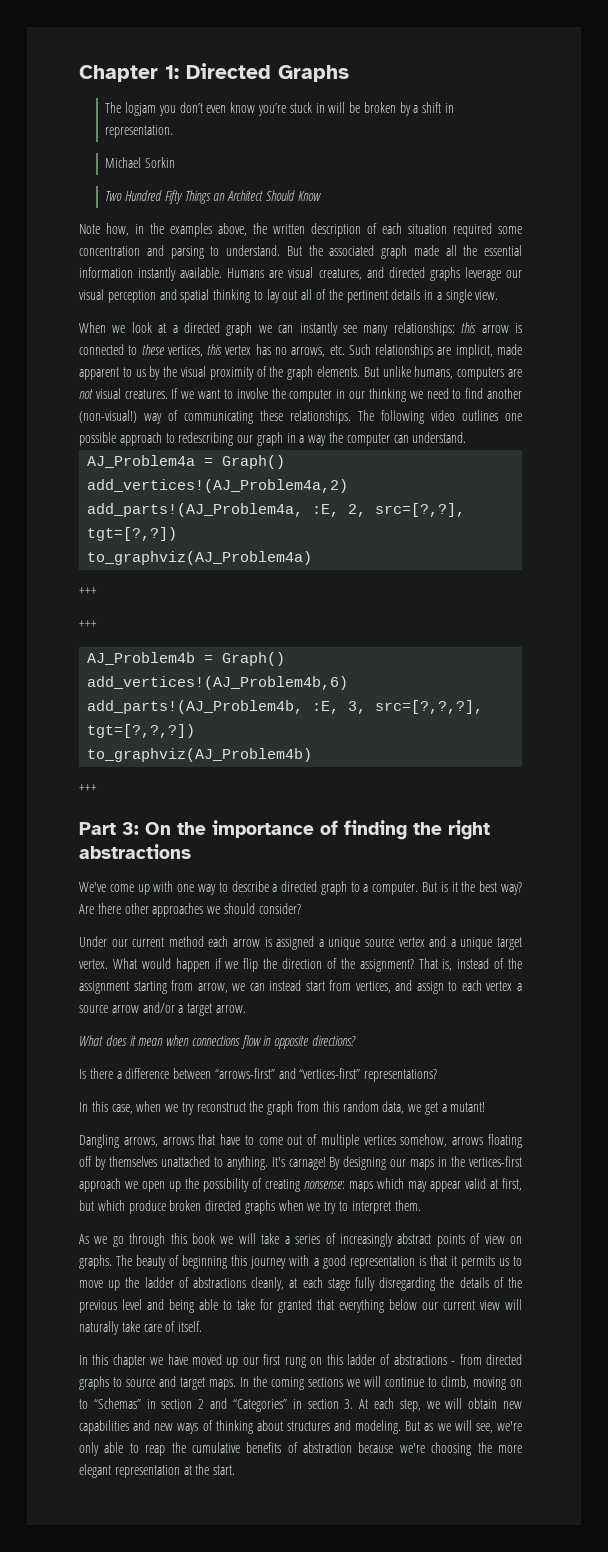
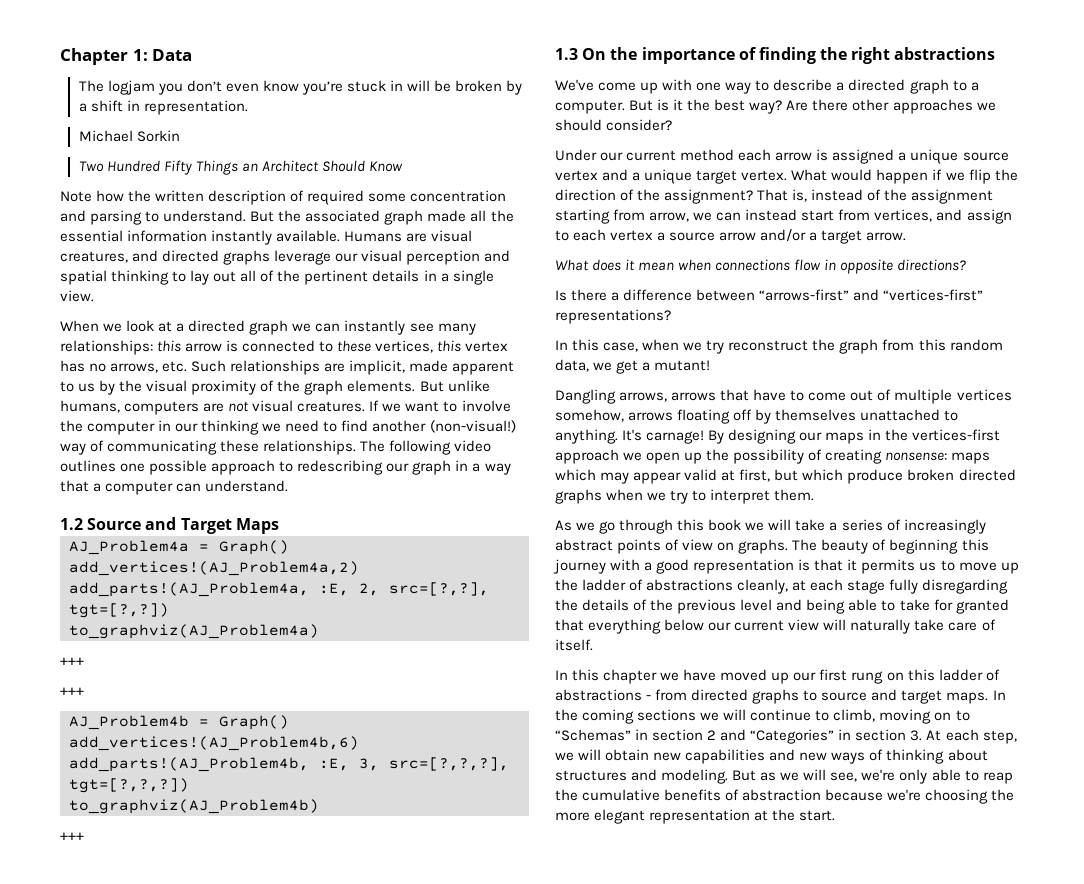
[186,63,349,82] Directed Graphs -> [152,49,193,61] Data
[106,223,247,237] how, in the examples above, -> [96,190,125,202] how
[382,223,447,234] each situation -> (305, 196) none
[329,432,344,443] the -> [60,480,102,492] that a
(467, 437) none -> [60,517,279,534] // 1.2 Source and Target Maps
[79,822,139,835] Part 3: -> [555,48,578,60] 1.3

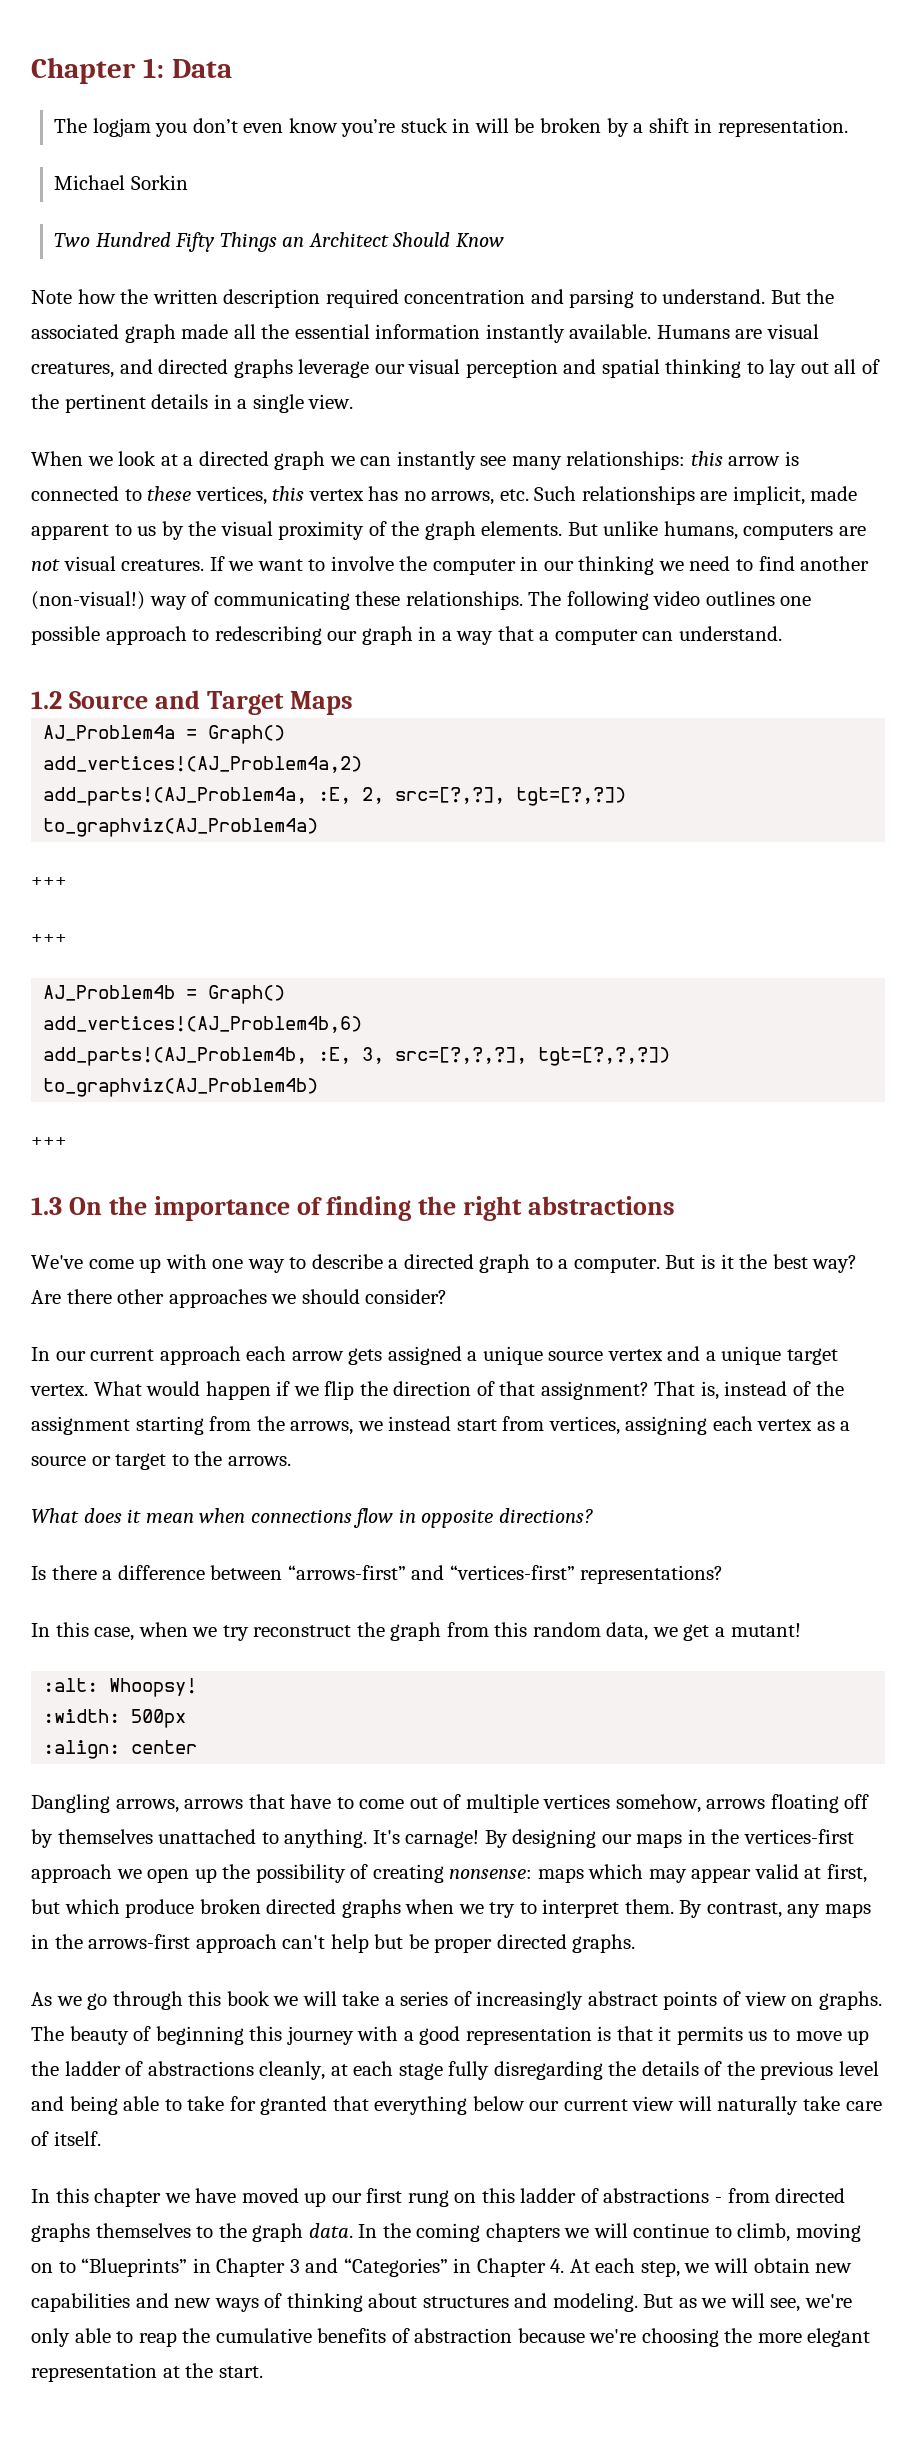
[290,190,407,205] of required some -> [325,289,399,308] required
[555,149,735,161] Under our current method -> [31,1346,241,1365] In our current approach
[816,149,829,161] is -> [348,1348,383,1365] gets
[637,189,661,201] the -> [499,1381,536,1396] that
[649,212,742,222] arrow, we can -> [256,1416,383,1435] the arrows, we
[936,209,1012,224] [555,230,569,241] and assign to -> [625,1416,708,1435] assigning
(654, 235) none -> [816,1421,835,1431] as
[719,229,907,244] arrow and/or a target arrow. -> [91,1451,291,1470] or target to the arrows.
(711, 365) none -> [43,1678,198,1697] [43,1709,187,1728] [43,1740,198,1759] // :alt: Whoopsy! // :width: 500px // :align: center
(815, 495) none -> [679,1900,872,1918] [31,1934,636,1953] By contrast, any maps in the arrows-first approach can't help but be proper directed graphs.
[803,689,989,704] to source and target maps. -> [95,2223,353,2242] themselves to the graph data.
[637,709,697,721] sections -> [485,2223,560,2242] chapters
[555,729,717,741] “Schemas” in section 2 -> [81,2258,300,2277] “Blueprints” in Chapter 3
[855,729,923,741] section 3. -> [476,2258,565,2277] Chapter 4.

